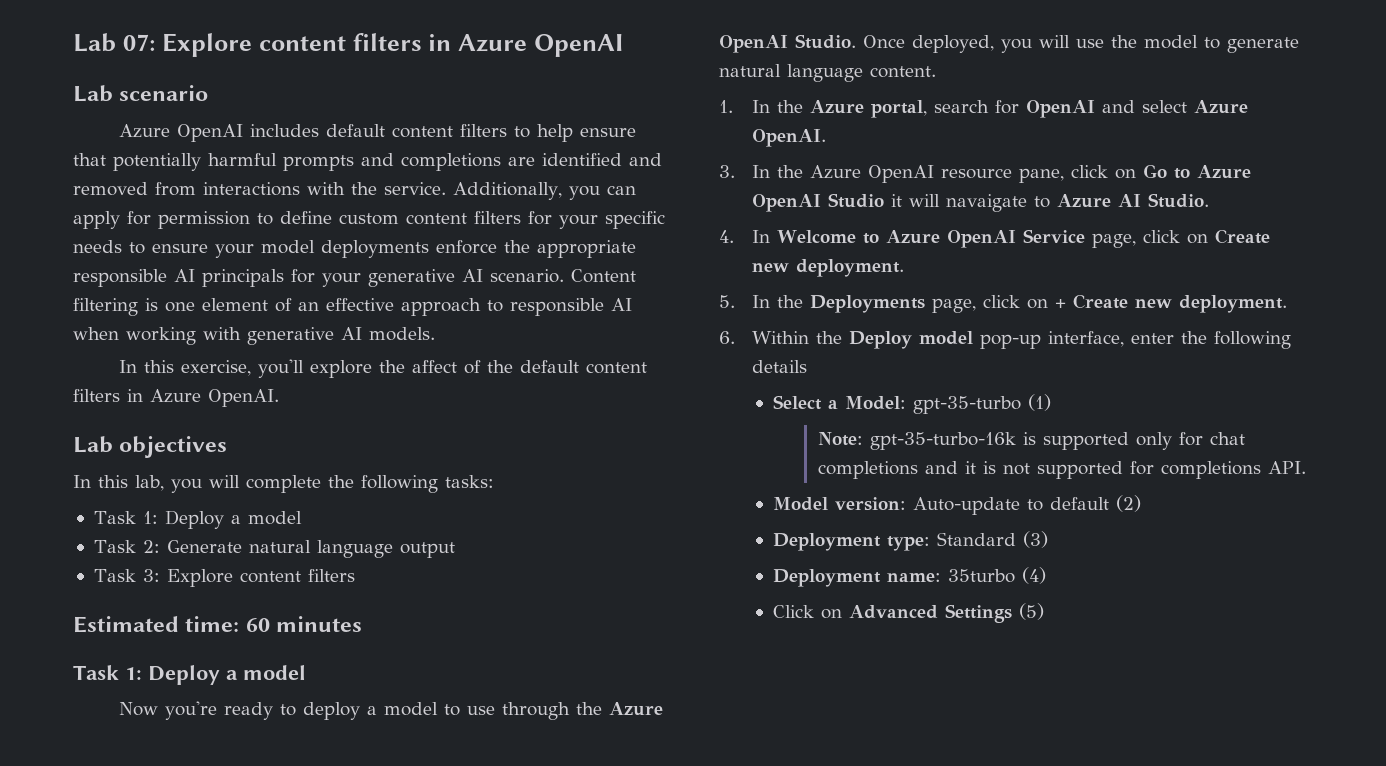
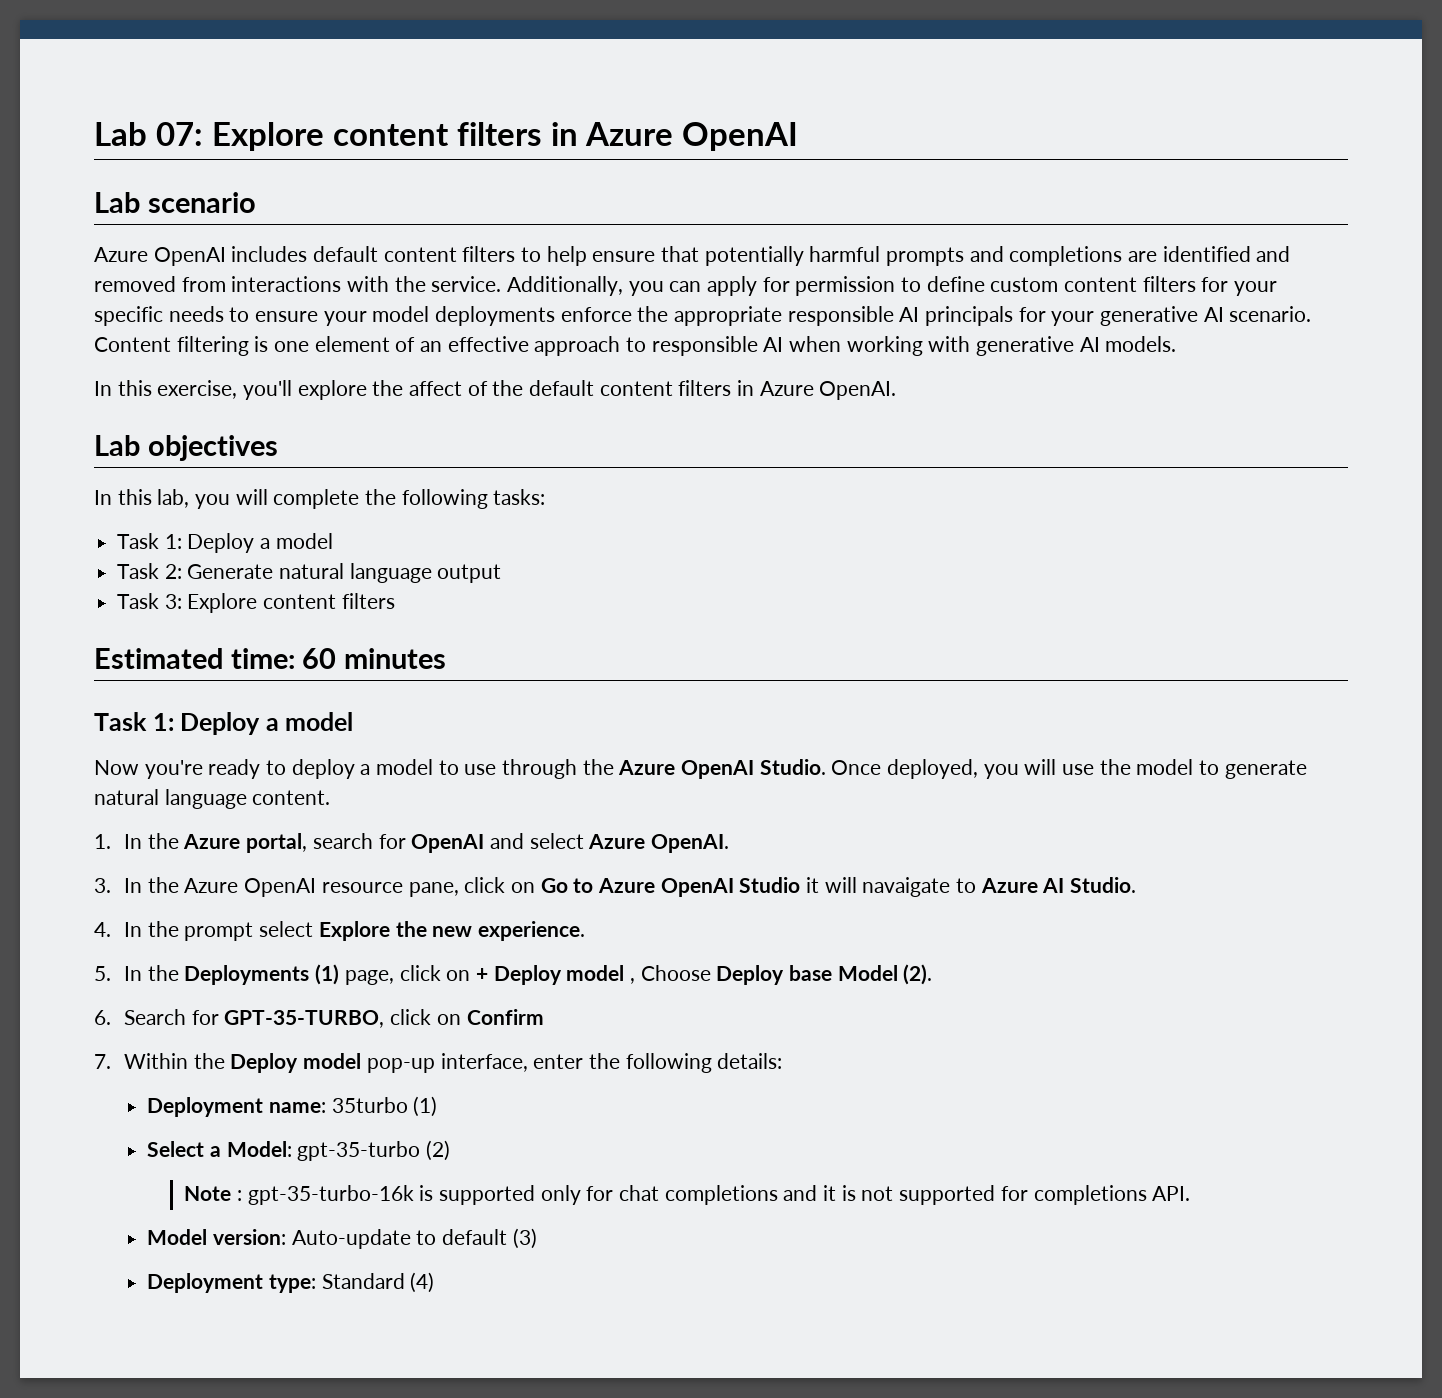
[776,229,1270,248] [751,259,904,277] Welcome to Azure OpenAI Service page, click on Create new deployment. -> [147,921,585,941] the prompt select Explore the new experience.
(925, 304) none -> [315,964,340,985] (1)
[1072,294,1287,313] [719,331,735,344] Create new deployment. // 6. -> [493,964,933,985] [94,1009,544,1028] [94,1054,111,1069] Deploy model , Choose Deploy base Model (2). // 6. Search for GPT-35-TURBO, click on Confirm // 7.
[751,360,807,373] details -> [717,1053,783,1069] [147,1096,438,1117] details: // Deployment name: 35turbo (1)
[1027,394,1051,411] [817,432,863,446] (1) // Note: -> [425,1140,450,1161] [184,1186,243,1201] (2) // Note :
[1115,495,1141,512] (2) -> [512,1228,537,1249] (3)
[1022,531,1048,548] [772,567,1046,587] [772,603,1044,623] (3) // Deployment name: 35turbo (4) // Click on Advanced Settings (5) -> [410,1272,435,1293] (4)

